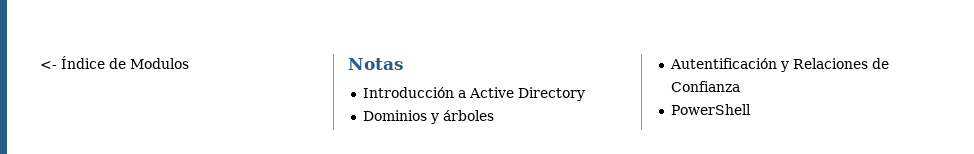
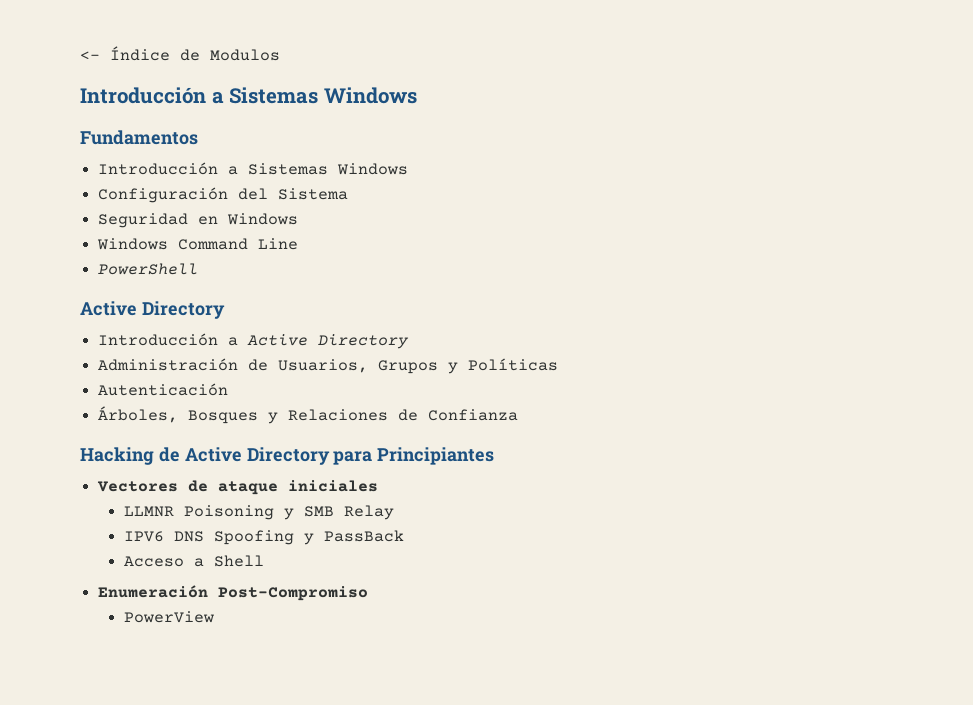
[348,58,404,70] [362,87,585,101] [362,110,494,124] [669,58,889,72] [670,81,740,92] [670,104,751,115] Notas // Introducción a Active Directory // Dominios y árboles // Autentificación y Relaciones de Confianza // PowerShell -> [80,87,417,104] [80,130,198,145] [98,162,409,175] [98,187,349,203] [98,213,299,228] [97,238,299,250] [98,263,199,275] [80,301,225,319] [98,333,410,349] [98,358,559,374] [98,383,229,396] [98,406,519,424] [80,447,495,465] [97,480,379,495] [123,505,394,520] [123,530,404,545] [123,555,264,567] [98,585,369,601] [123,611,214,623] Introducción a Sistemas Windows // Fundamentos // Introducción a Sistemas Windows // Configuración del Sistema // Seguridad en Windows // Windows Command Line // PowerShell // Active Directory // Introducción a Active Directory // Administración de Usuarios, Grupos y Políticas // Autenticación // Árboles, Bosques y Relaciones de Confianza // Hacking de Active Directory para Principiantes // Vectores de ataque iniciales // LLMNR Poisoning y SMB Relay // IPV6 DNS Spoofing y PassBack // Acceso a Shell // Enumeración Post-Compromiso // PowerView

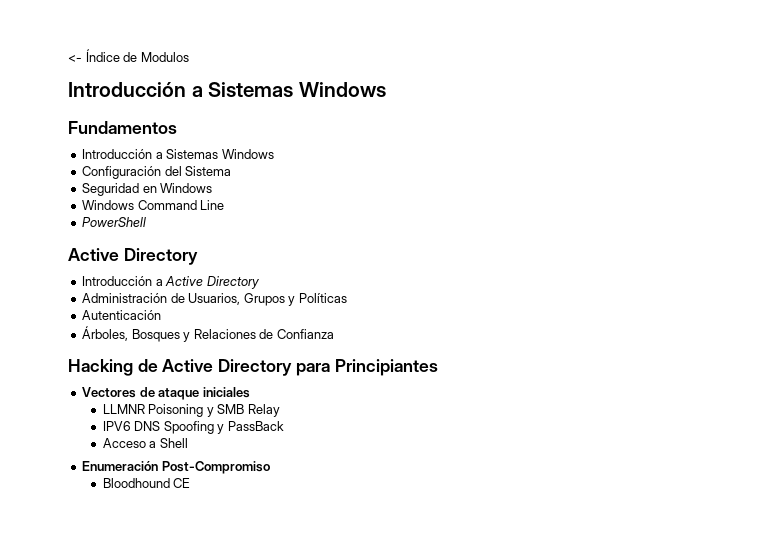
[123,611,214,623] PowerView -> [102,478,191,488] Bloodhound CE

